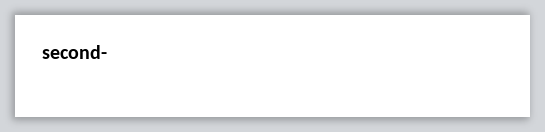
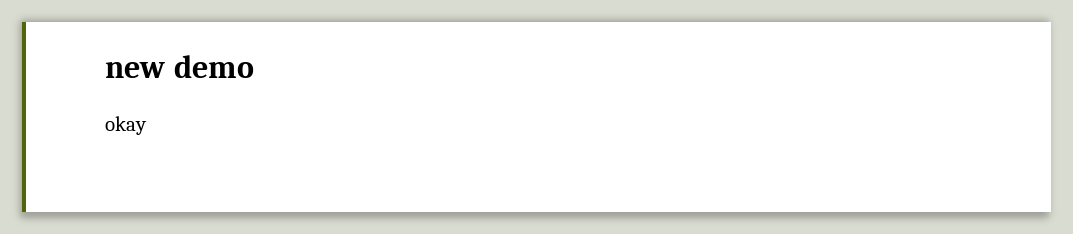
[42,45,107,59] second- -> [105,55,254,78] [105,116,147,135] new demo // okay

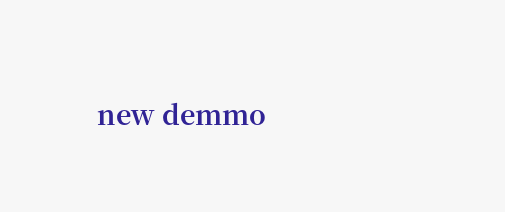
[173,55,254,78] [105,116,147,135] demo // okay -> [162,102,267,125] demmo

